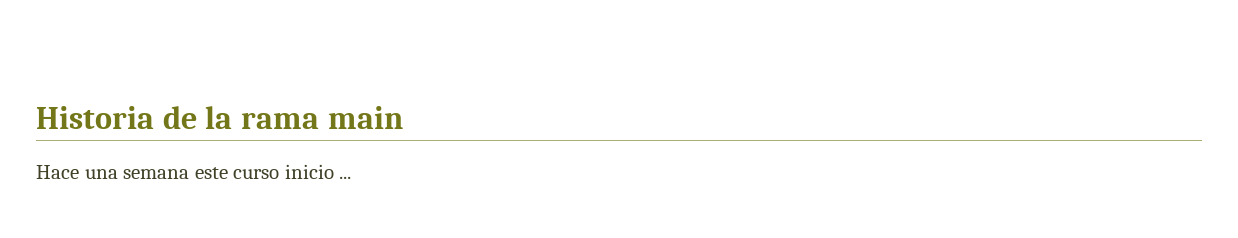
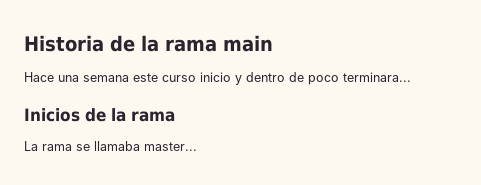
[339,176,352,179] ... -> [235,72,411,85] [24,108,175,122] [24,141,197,151] y dentro de poco terminara... // Inicios de la rama // La rama se llamaba master...

